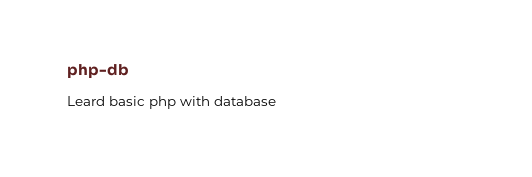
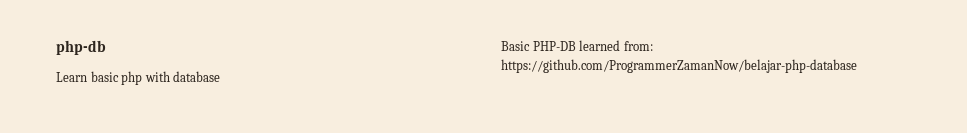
[67,96,105,106] Leard -> [56,72,87,82] Learn
(276, 101) none -> [501,40,653,51] [501,59,857,73] // Basic PHP-DB learned from: https://github.com/ProgrammerZamanNow/belajar-php-database

